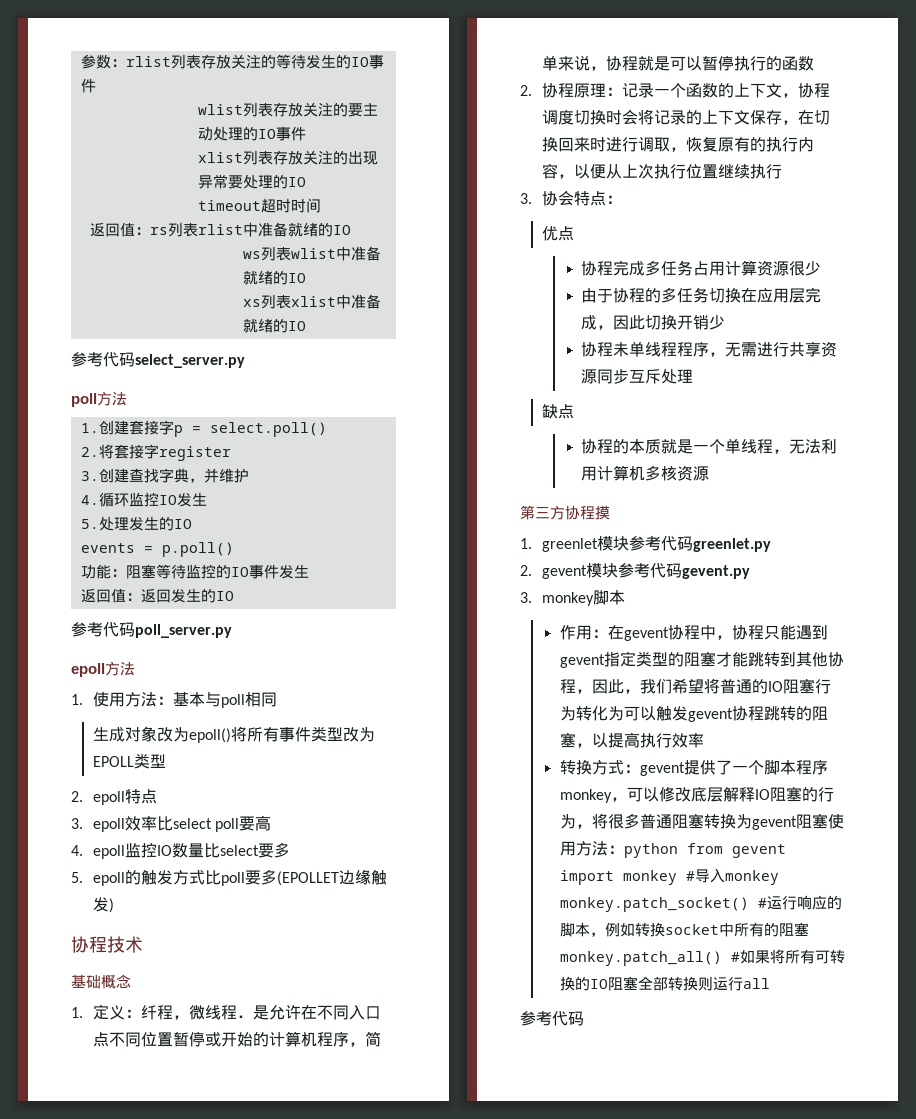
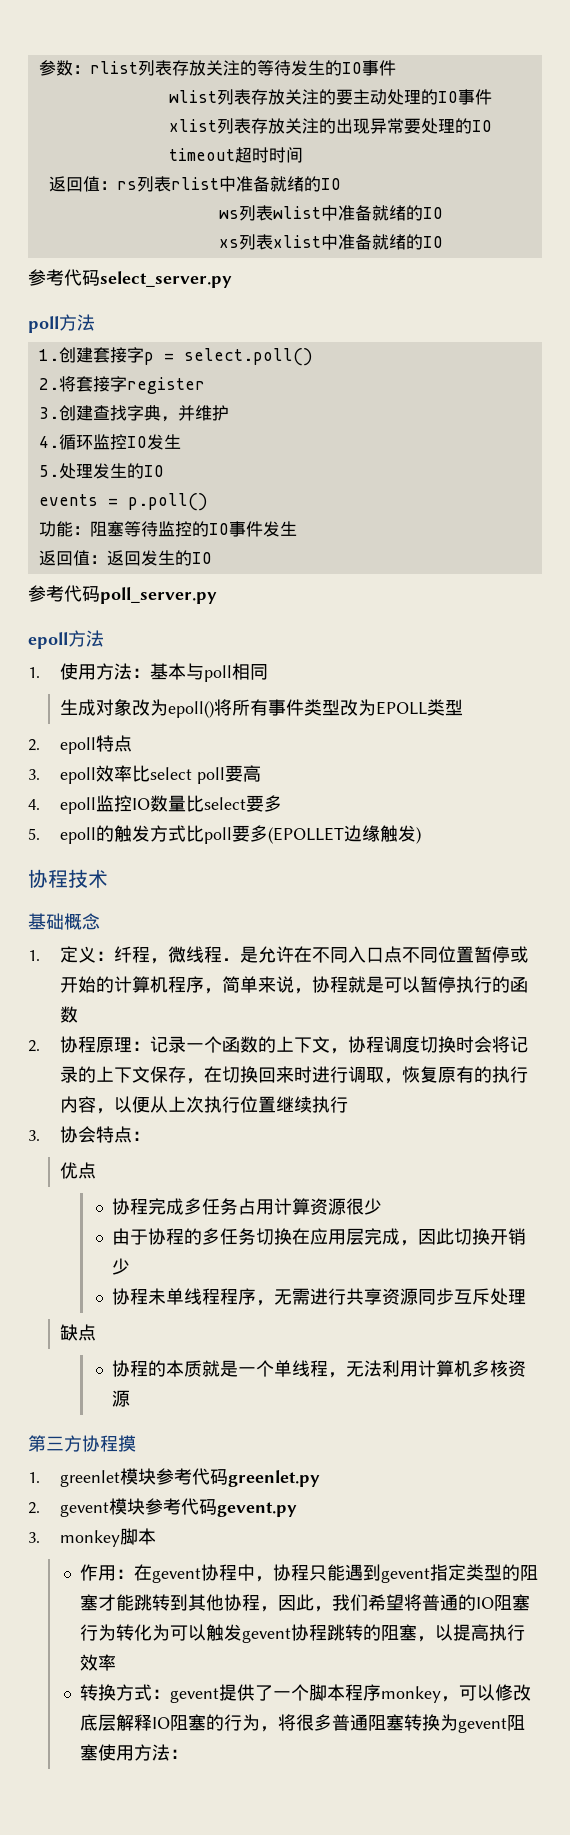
[623,843,786,858] [559,868,779,885] [559,895,842,912] [559,922,809,937] [559,949,845,966] [559,976,770,991] [520,1011,584,1026] python from gevent import monkey #导入monkey monkey.patch_socket() #运行响应的脚本，例如转换socket中所有的阻塞monkey.patch_all() #如果将所有可转换的IO阻塞全部转换则运行all // 参考代码 -> (189, 1754) none

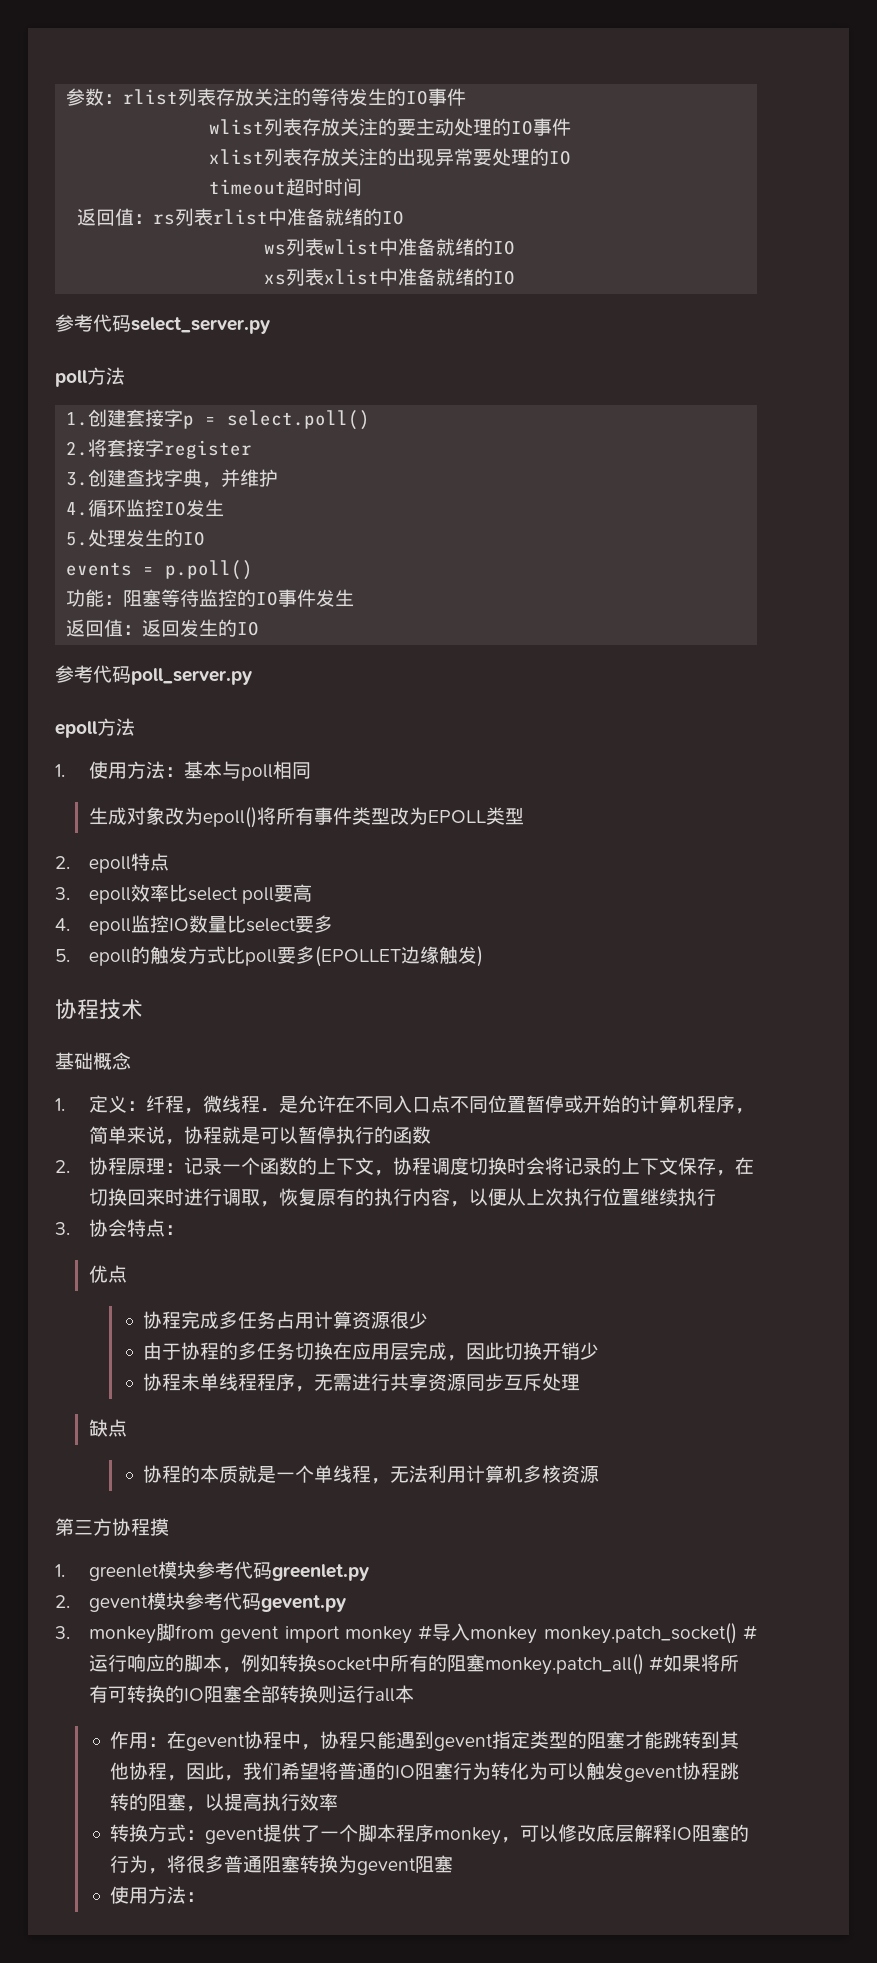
(139, 1536) none -> [174,1623,757,1644] [88,1654,739,1675] [88,1685,395,1703] from gevent import monkey #导入monkey monkey.patch_socket() #运行响应的脚本，例如转换socket中所有的阻塞monkey.patch_all() #如果将所有可转换的IO阻塞全部转换则运行all
(99, 1752) none -> (453, 1864) //

